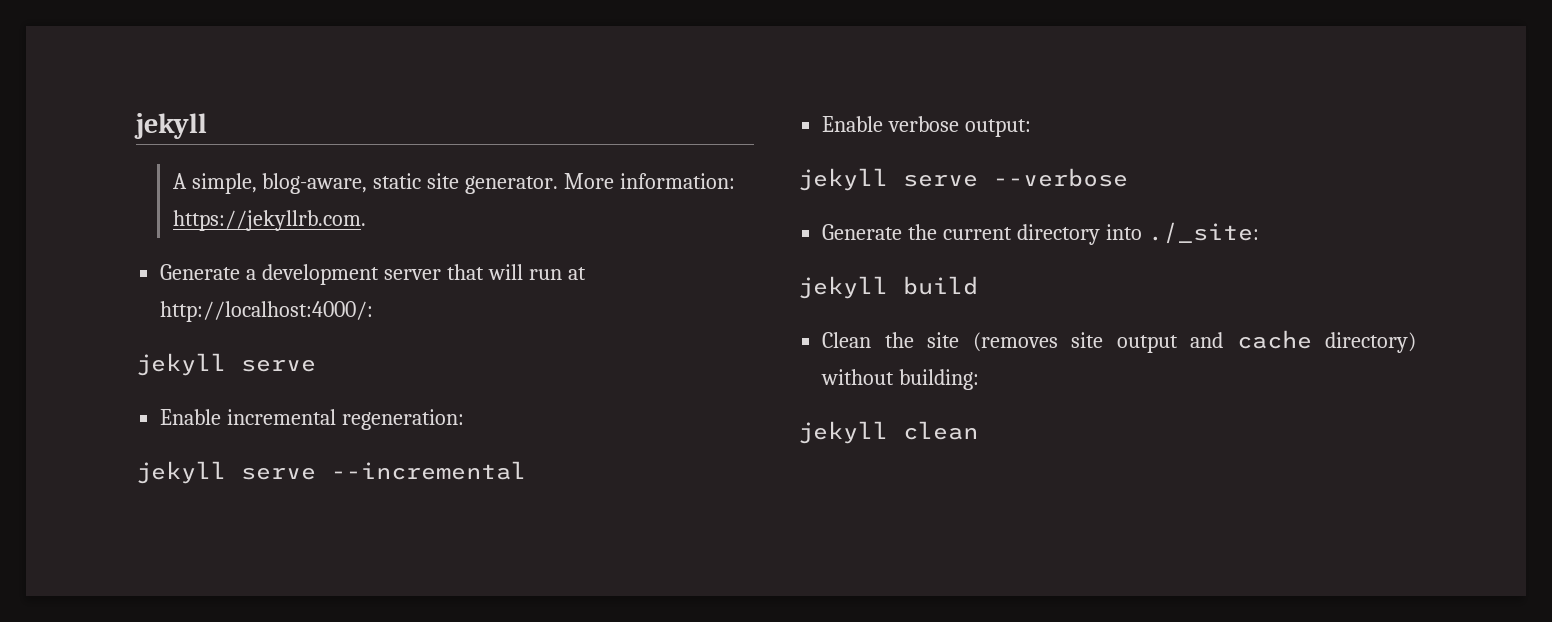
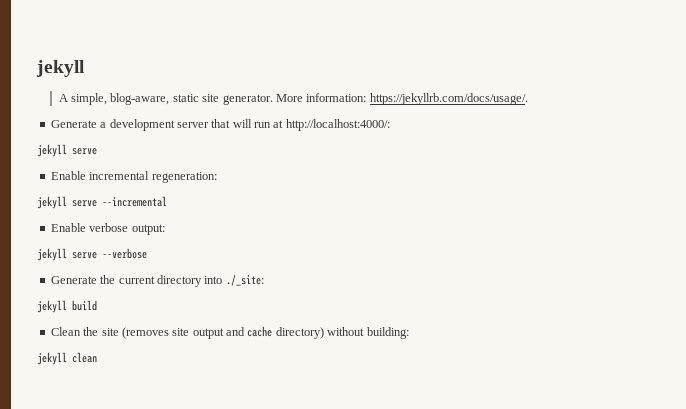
[172,210,366,231] https://jekyllrb.com. -> [369,93,528,105] https://jekyllrb.com/docs/usage/.

